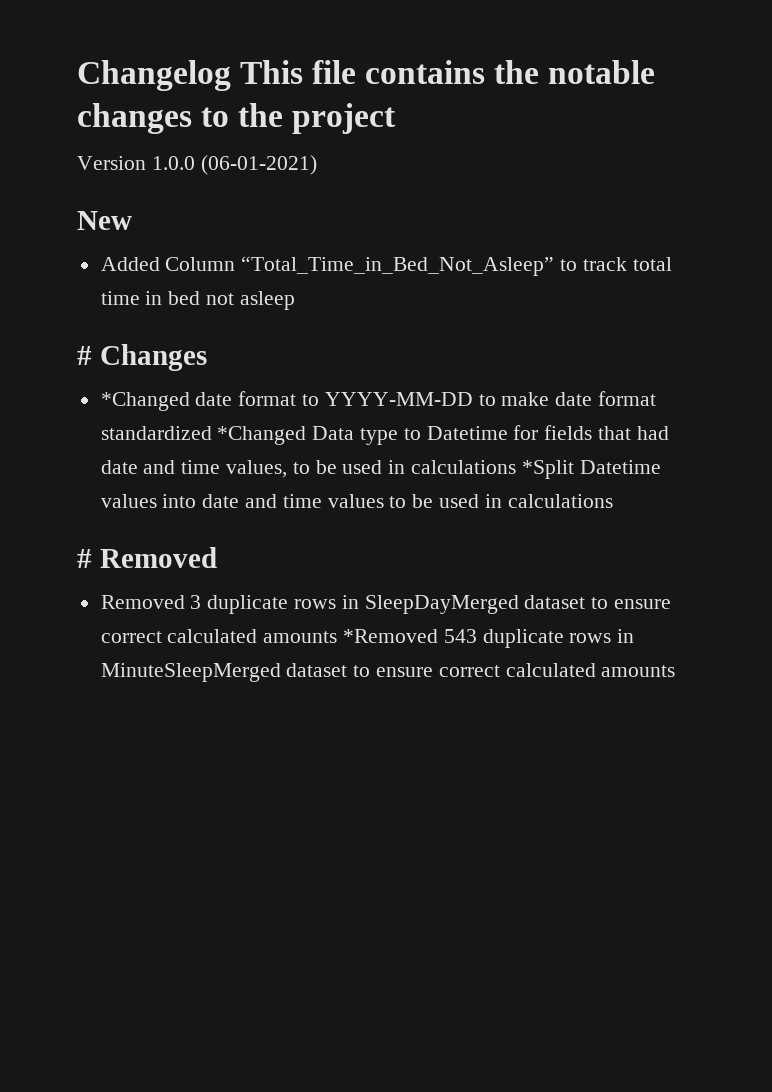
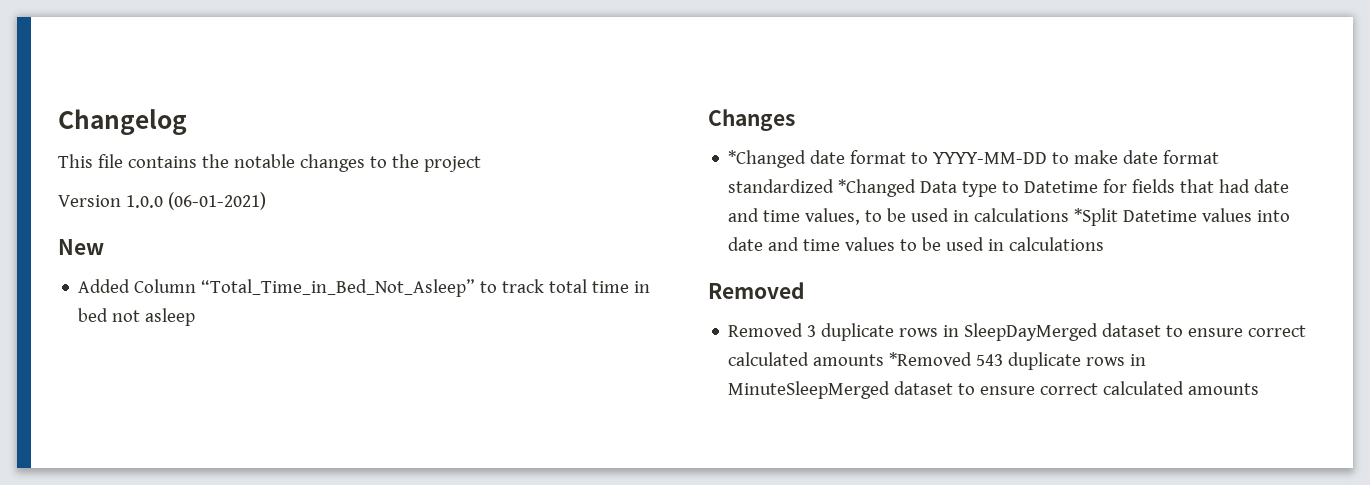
(231, 75) none -> (187, 122) //
[77,346,92,365] # -> (196, 317) none
[77,549,92,568] # -> (1105, 244) none

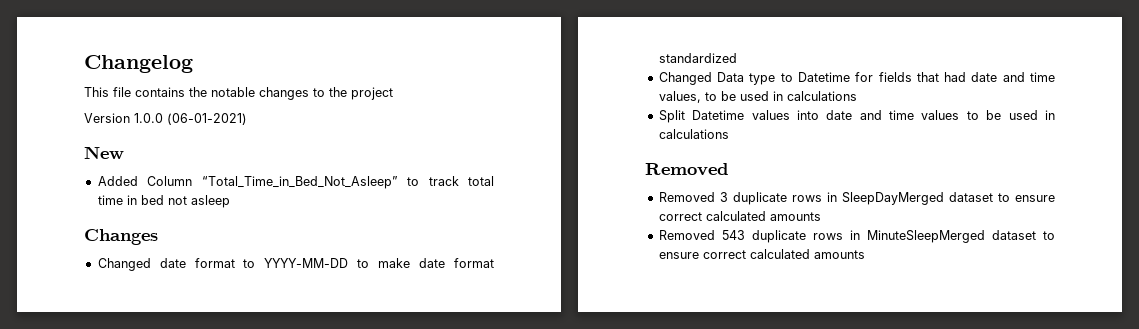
[728,150,807,168] *Changed -> [97,258,151,271] Changed
[838,179,917,197] *Changed -> [658,72,712,85] // Changed
[1074,208,1119,226] *Split -> [658,110,685,123] // Split
[889,352,973,366] *Removed -> [658,230,715,240] // Removed

